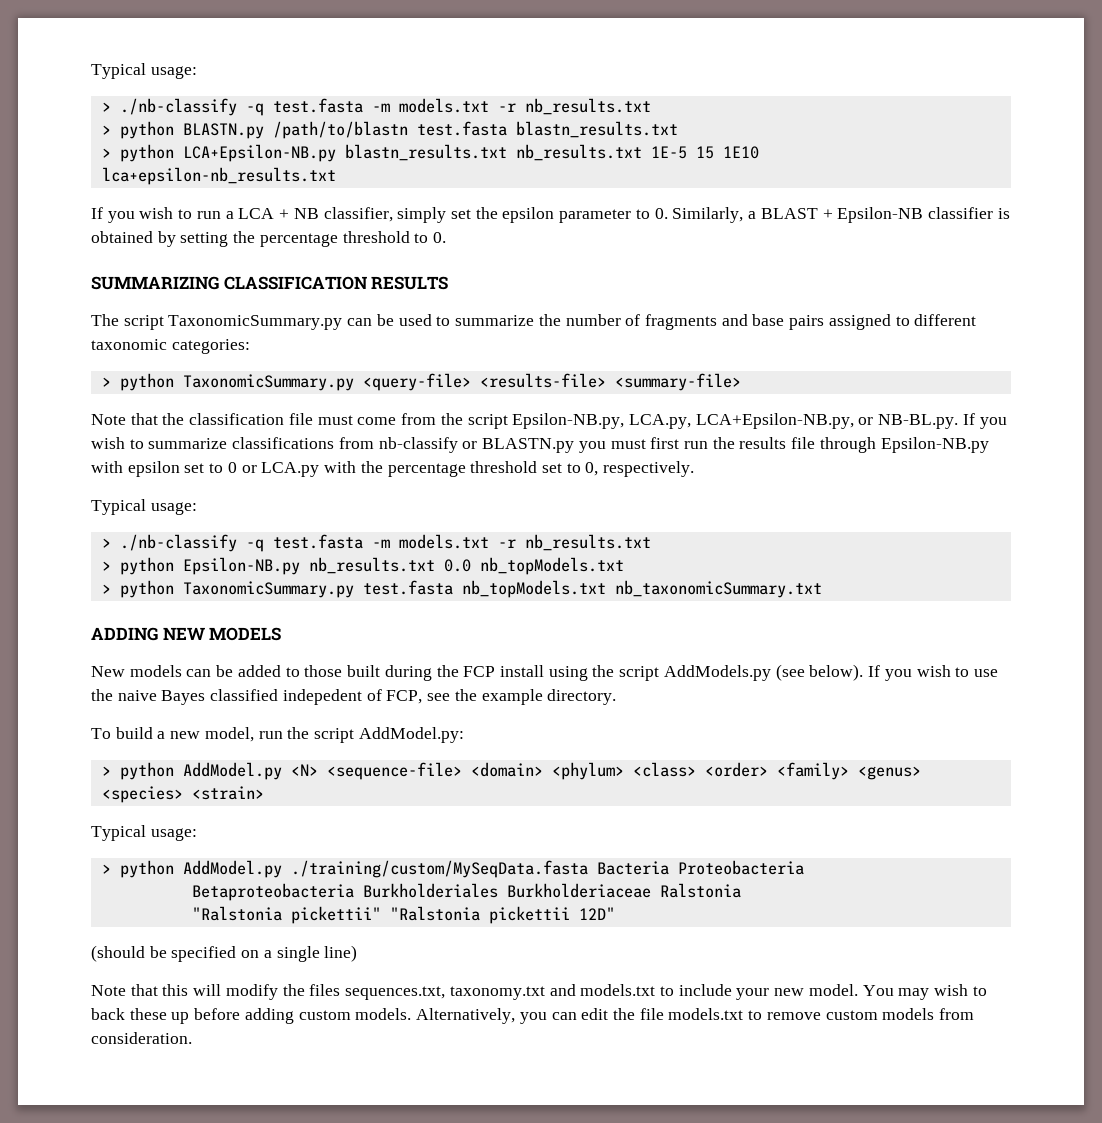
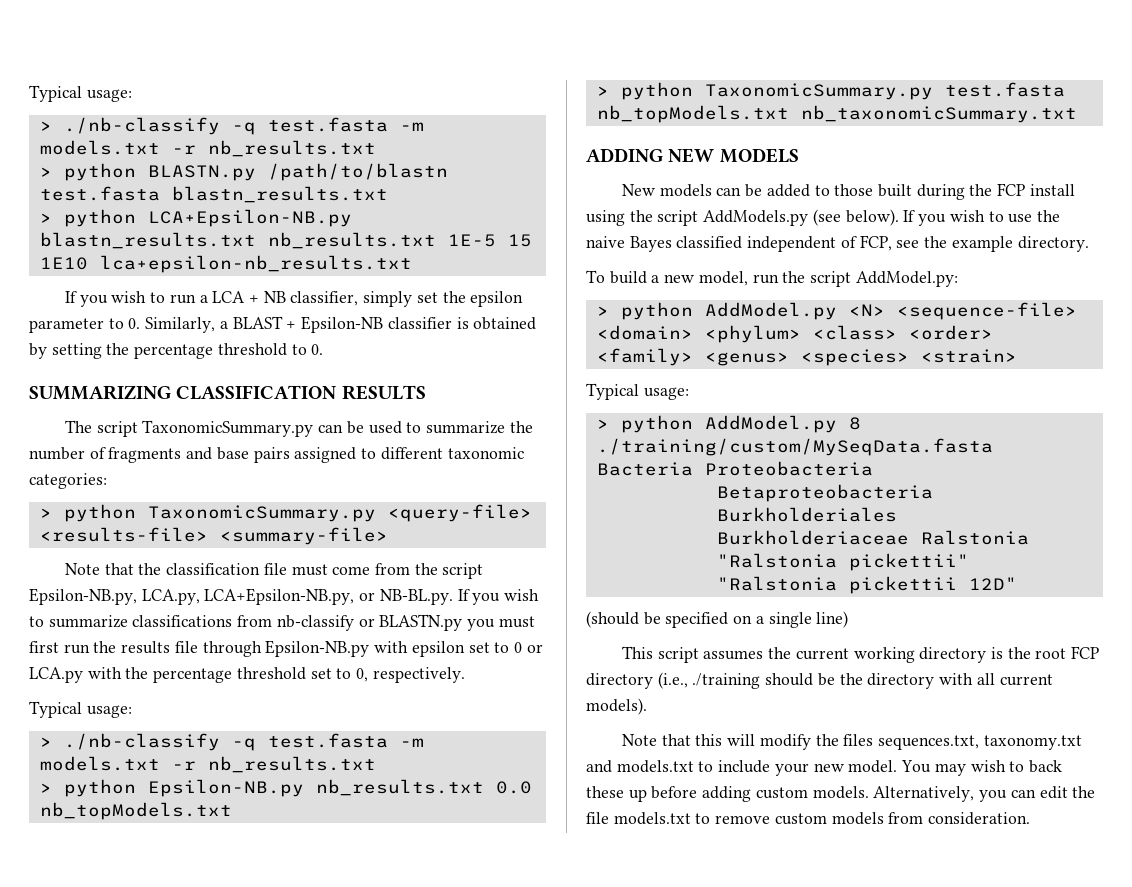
[282,689,362,705] indepedent -> [747,236,837,252] independent
(282, 869) none -> [848,417,861,430] 8
(358, 953) none -> [621,646,1100,663] [586,672,1053,689] [586,698,647,715] // This script assumes the current working directory is the root FCP directory (i.e., ./training should be the directory with all current models).

